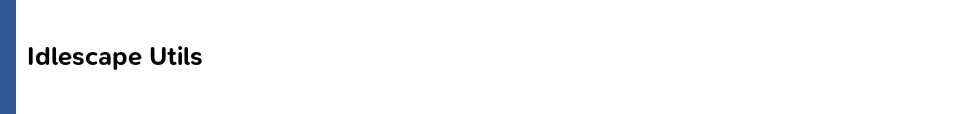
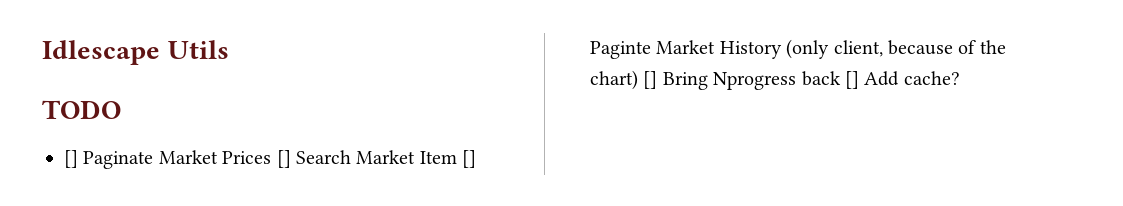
(204, 56) none -> [42,100,121,119] [64,150,477,169] [590,39,1006,59] [590,70,960,90] // TODO // [] Paginate Market Prices [] Search Market Item [] Paginte Market History (only client, because of the chart) [] Bring Nprogress back [] Add cache?

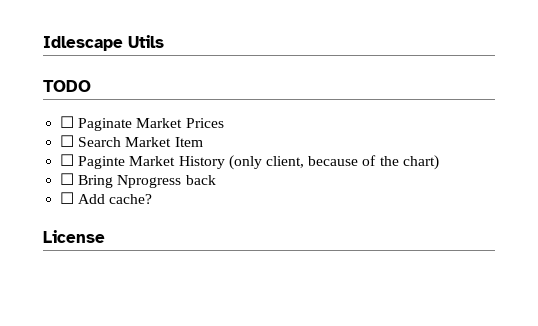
[64,150,78,168] [] -> [60,116,75,128] ☐
[276,150,291,168] [] -> [60,135,75,147] // ☐
[462,150,477,168] [] -> [60,154,75,166] // ☐
[643,71,658,89] [] -> [60,173,75,185] // ☐
[845,71,859,89] [] -> [60,192,75,204] // ☐
(960, 78) none -> [43,230,105,243] // License

